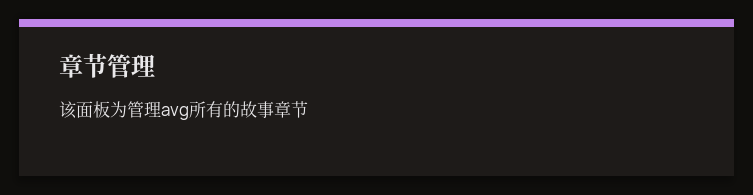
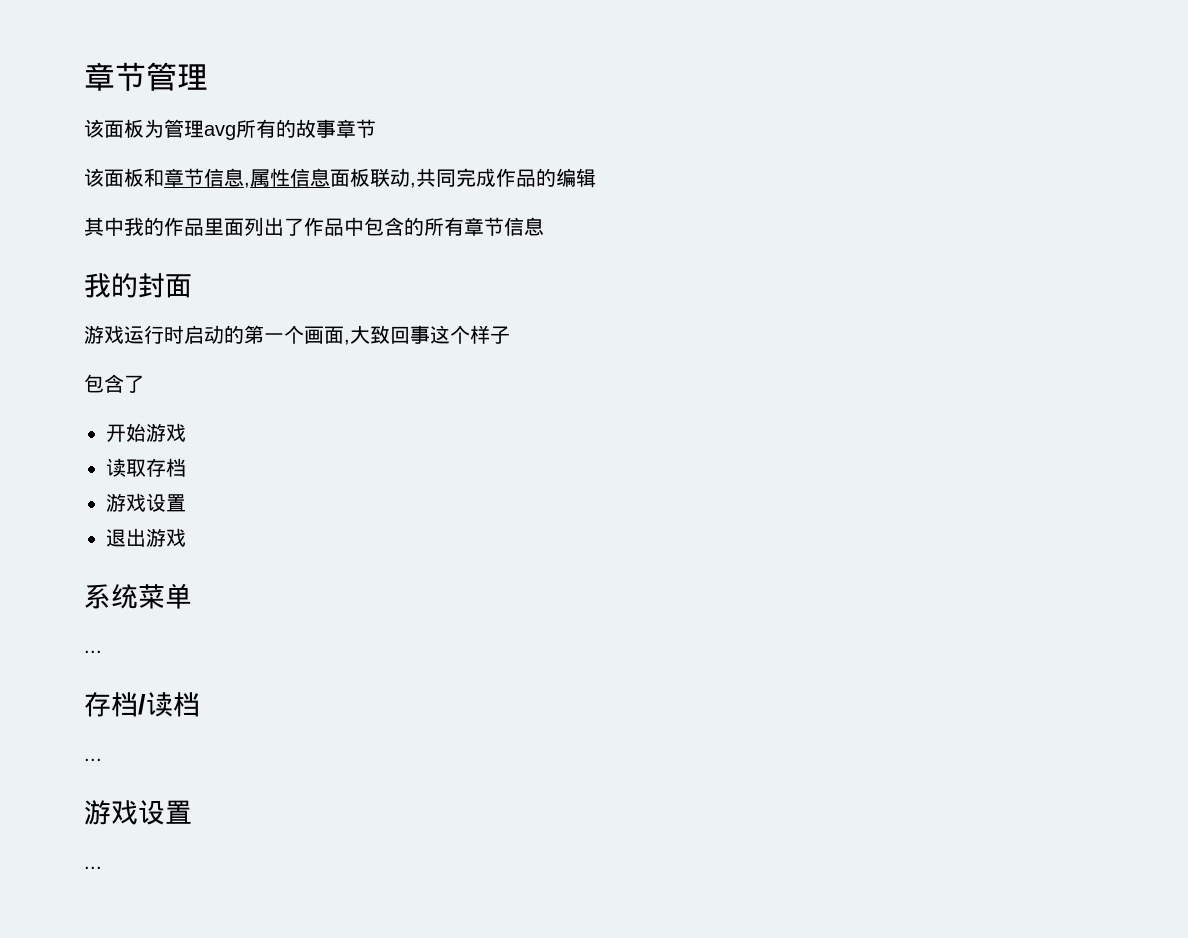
(308, 109) none -> [84,168,596,188] [84,217,544,236] [84,273,192,298] [84,325,510,345] [84,374,144,393] [106,423,186,442] [106,458,186,477] [106,493,186,512] [106,528,186,547] [84,583,192,609] [84,650,102,653] [84,692,200,717] [84,758,102,761] [84,800,192,825] [84,866,102,869] // 该面板和章节信息,属性信息面板联动,共同完成作品的编辑 // 其中我的作品里面列出了作品中包含的所有章节信息 // 我的封面 // 游戏运行时启动的第一个画面,大致回事这个样子 // 包含了 // 开始游戏 // 读取存档 // 游戏设置 // 退出游戏 // 系统菜单 // ... // 存档/读档 // ... // 游戏设置 // ...

